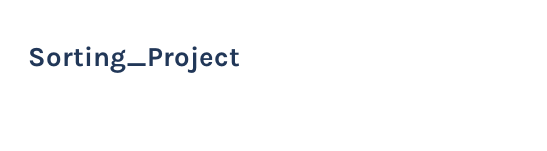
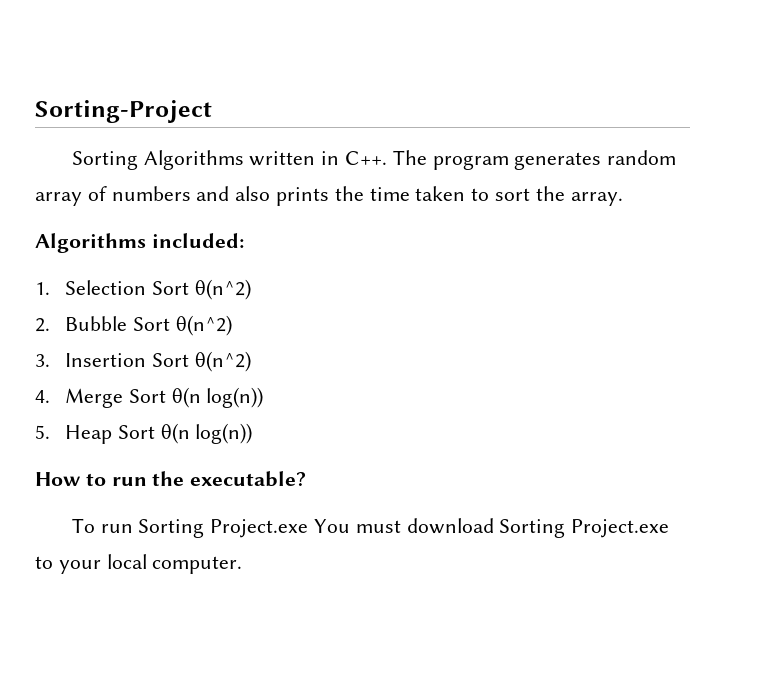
[28,46,240,73] Sorting_Project -> [35,100,212,123] [71,150,677,170] [35,186,623,206] [35,233,244,253] [35,279,251,300] [35,315,232,336] [35,351,251,372] [35,387,264,408] [35,423,253,444] [35,471,307,487] [71,518,670,538] [35,554,243,574] Sorting-Project // Sorting Algorithms written in C++. The program generates random array of numbers and also prints the time taken to sort the array. // Algorithms included: // 1. Selection Sort θ(n^2) // 2. Bubble Sort θ(n^2) // 3. Insertion Sort θ(n^2) // 4. Merge Sort θ(n log(n)) // 5. Heap Sort θ(n log(n)) // How to run the executable? // To run Sorting Project.exe You must download Sorting Project.exe to your local computer.

